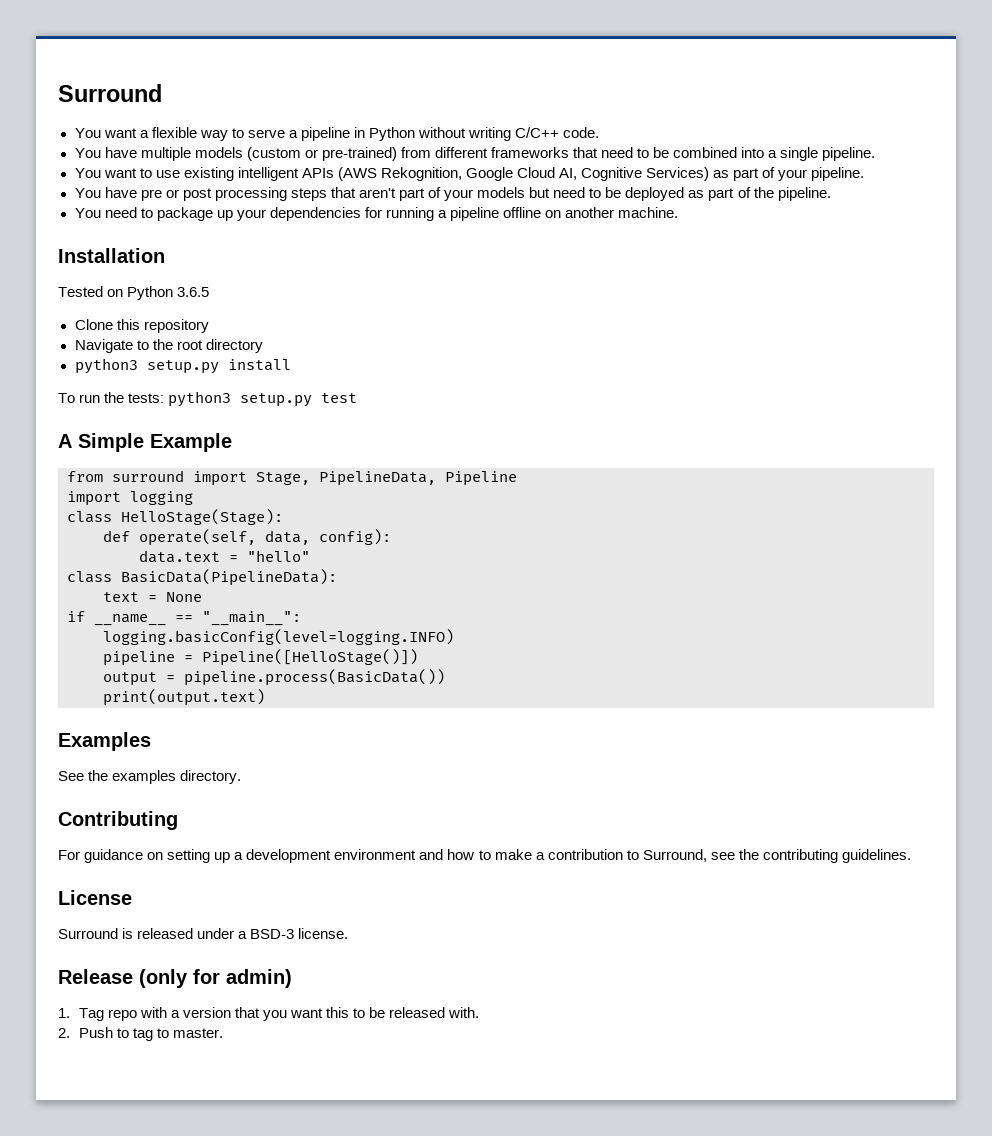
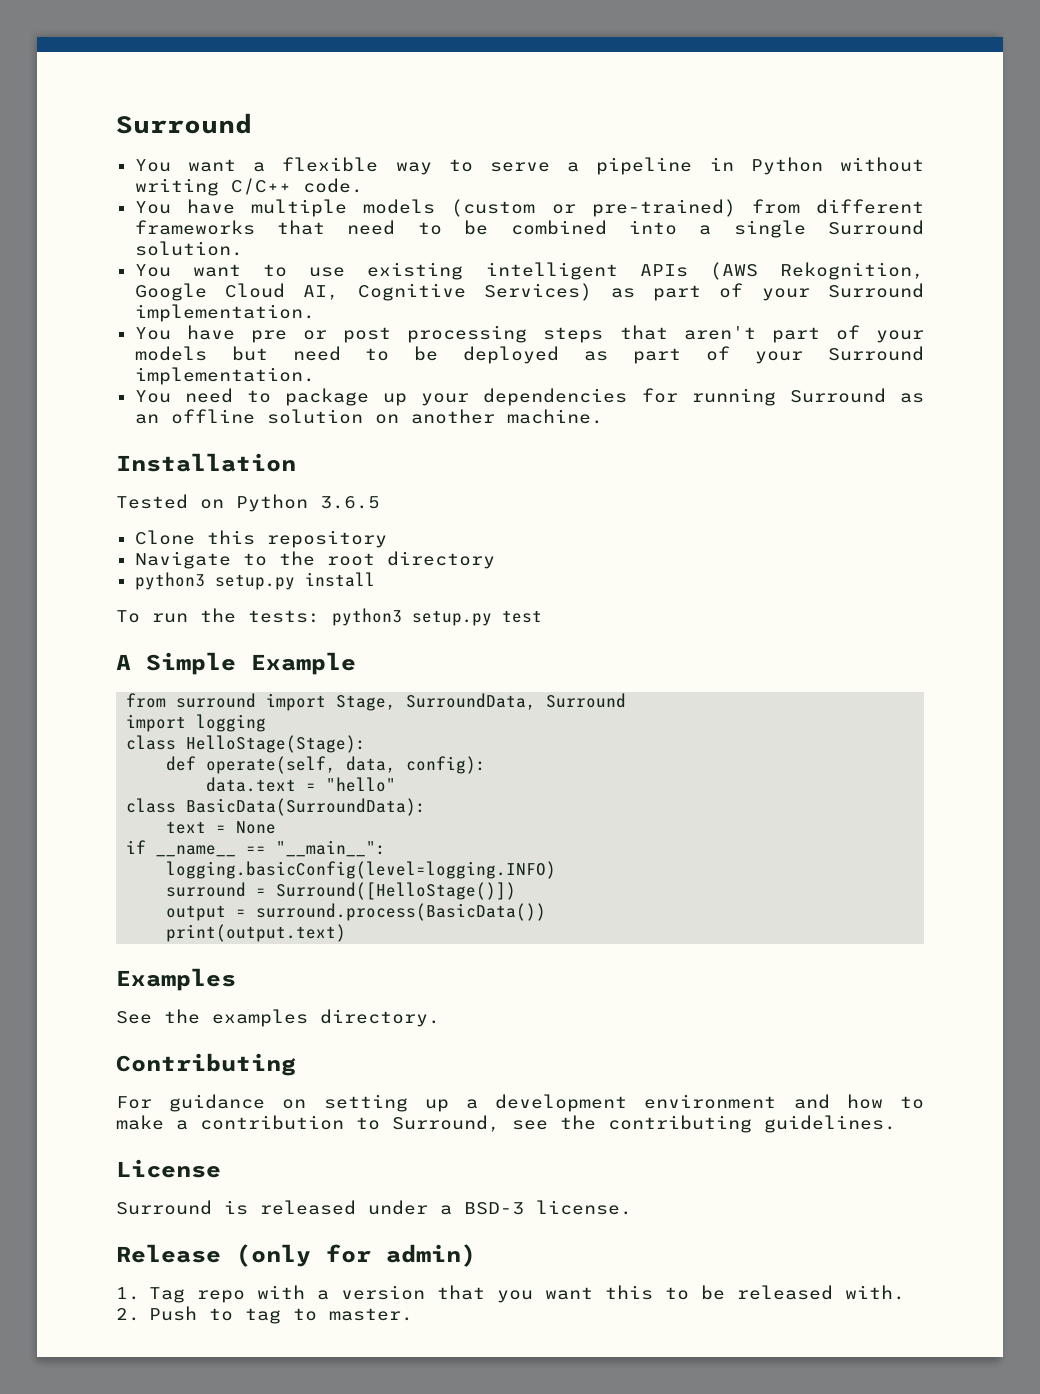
[822,147,876,161] pipeline. -> [828,220,924,235] [134,241,243,256] Surround solution.
[811,167,865,181] pipeline. -> [828,283,924,298] [134,304,315,322] Surround implementation.
[753,187,831,201] the pipeline. -> [755,346,924,364] [134,367,315,385] your Surround implementation.
[437,207,542,221] a pipeline offline -> [789,388,924,403] [134,409,363,424] Surround as an offline solution
[319,471,517,486] PipelineData, Pipeline -> [406,693,627,710] SurroundData, Surround
[121,569,337,586] BasicData(PipelineData): -> [186,798,427,816] BasicData(SurroundData):
[103,649,418,666] pipeline = Pipeline([HelloStage()]) -> [166,882,517,900] surround = Surround([HelloStage()])
[184,669,445,686] pipeline.process(BasicData()) -> [256,903,547,921] surround.process(BasicData())

